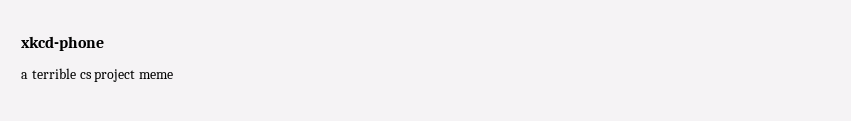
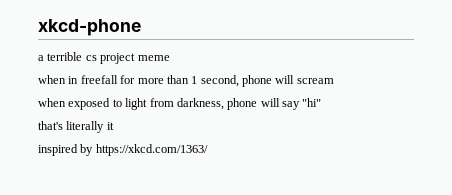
(174, 75) none -> [38,75,334,87] [38,98,322,110] [38,121,114,133] [38,144,208,156] // when in freefall for more than 1 second, phone will scream // when exposed to light from darkness, phone will say "hi" // that's literally it // inspired by https://xkcd.com/1363/

